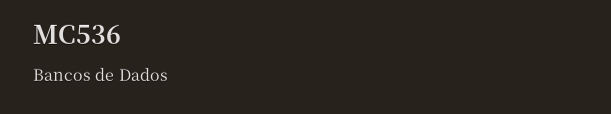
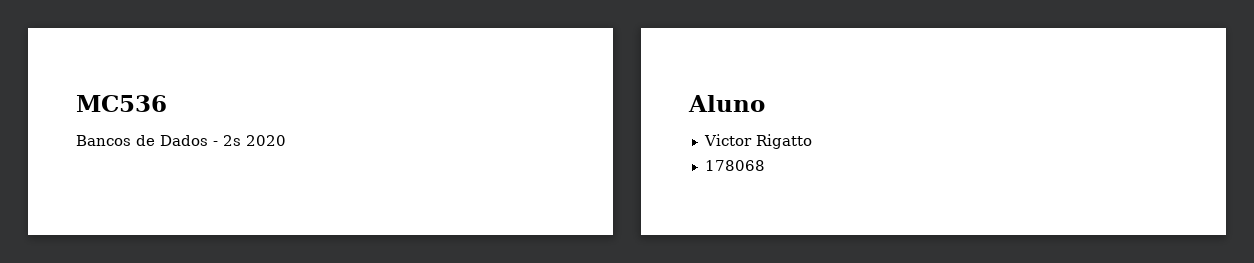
(168, 74) none -> [213,135,286,146] [688,95,765,112] [703,134,812,149] [704,160,765,171] - 2s 2020 // Aluno // Victor Rigatto // 178068

